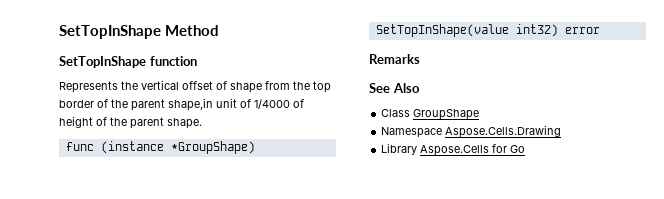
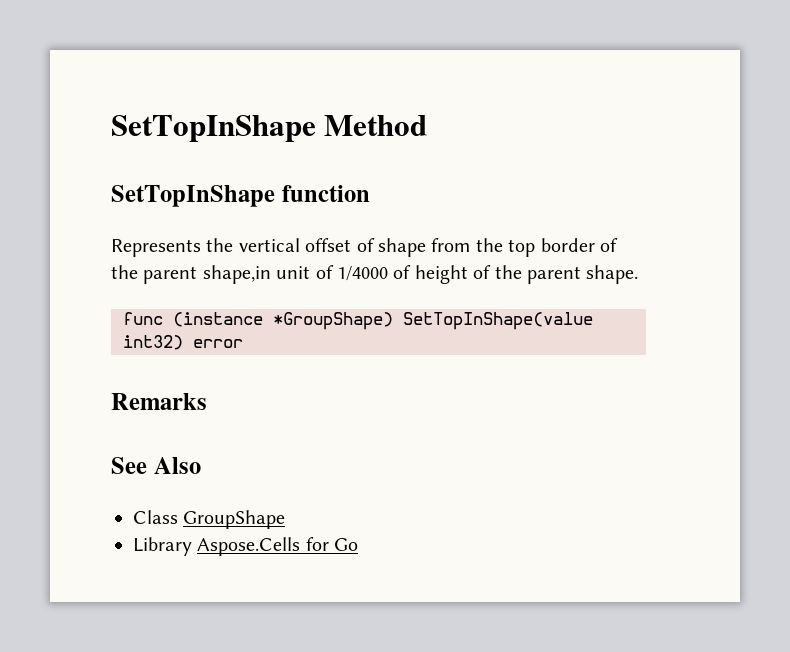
[381,125,562,138] // Namespace Aspose.Cells.Drawing -> (286, 519) none

